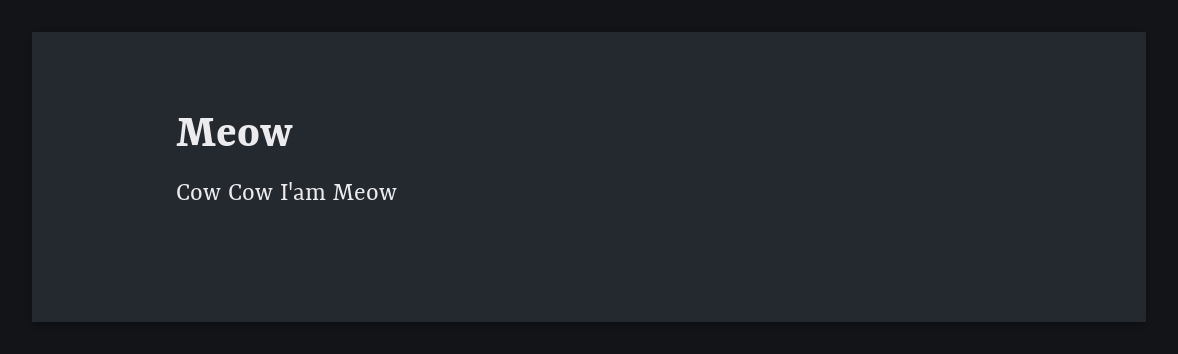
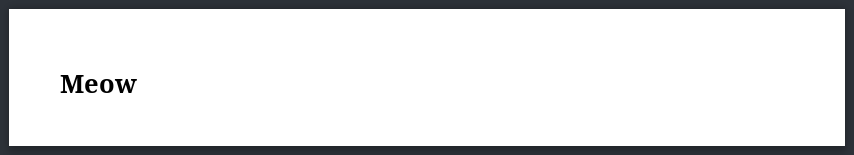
[176,118,293,146] [176,182,398,200] Meow // Cow Cow I'am Meow -> [60,75,137,93] Meow

